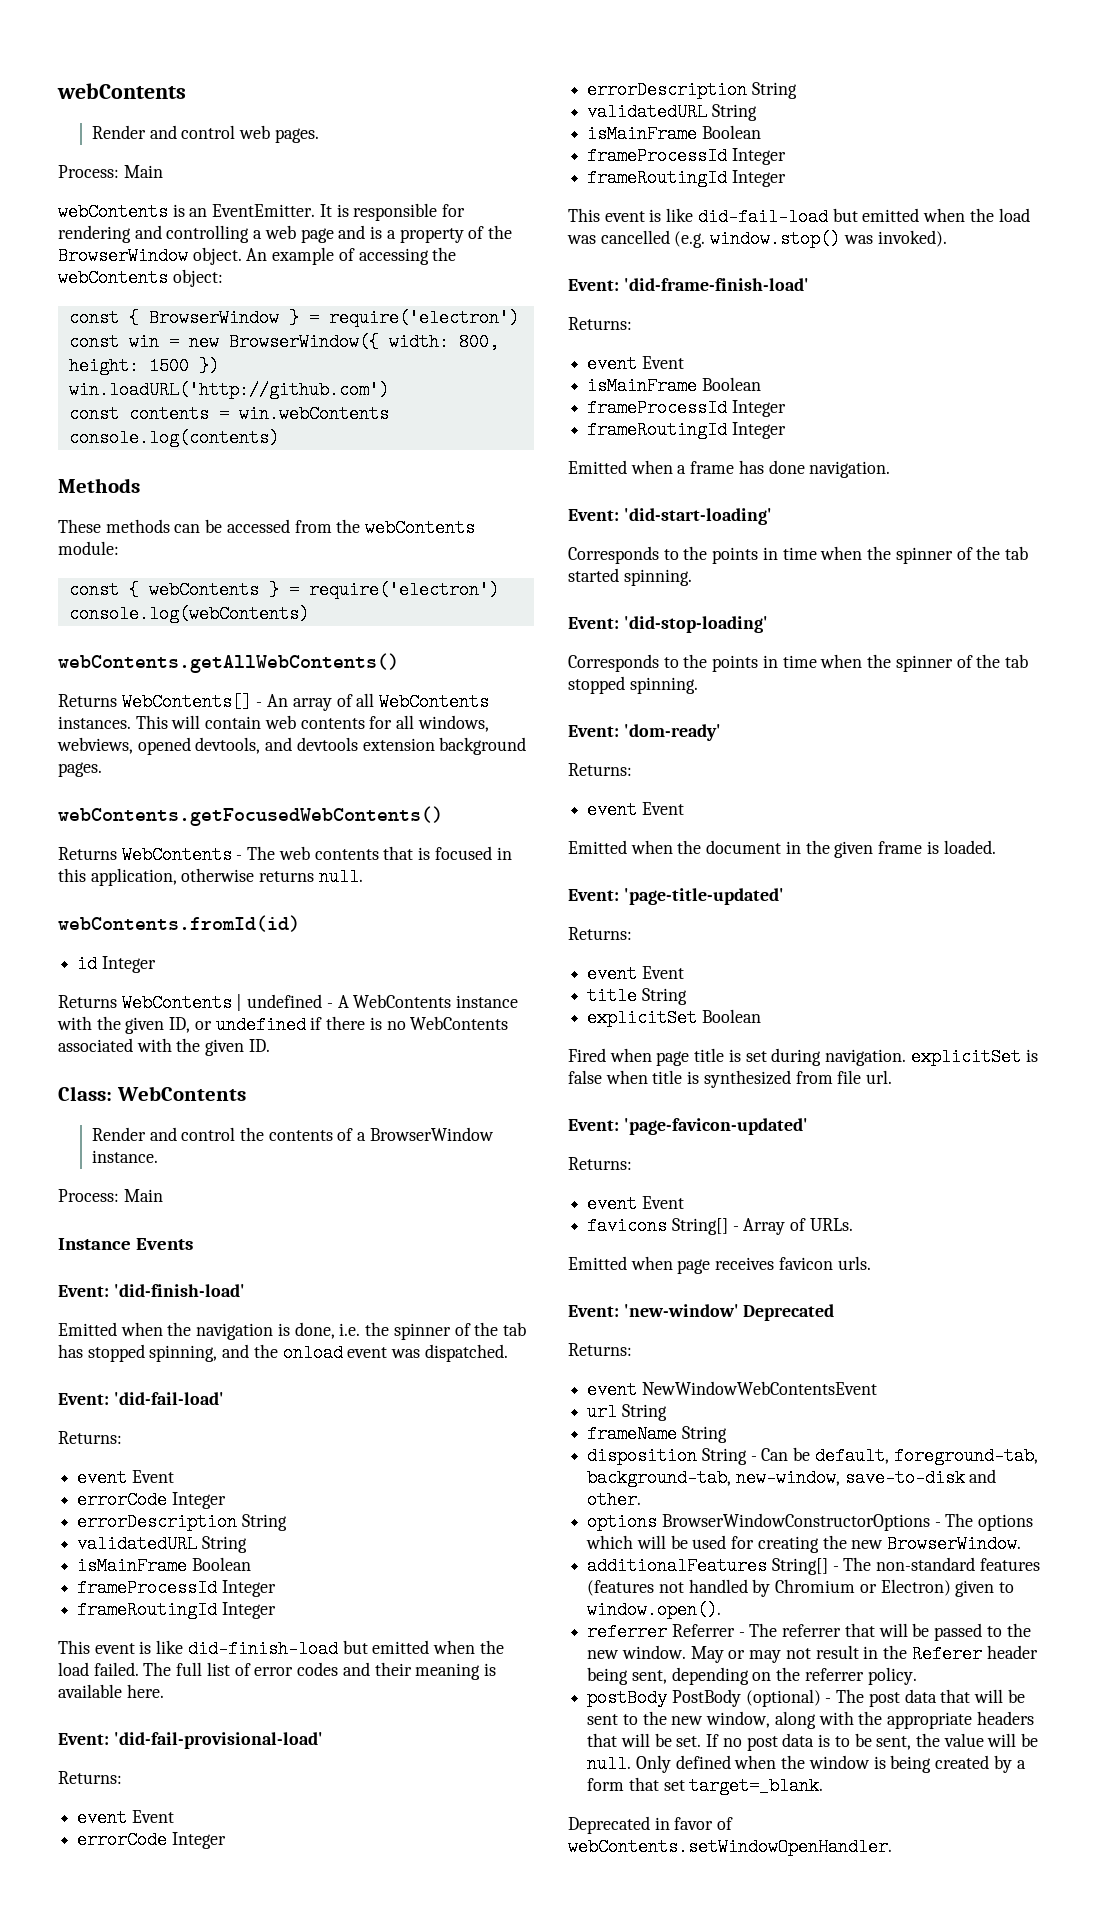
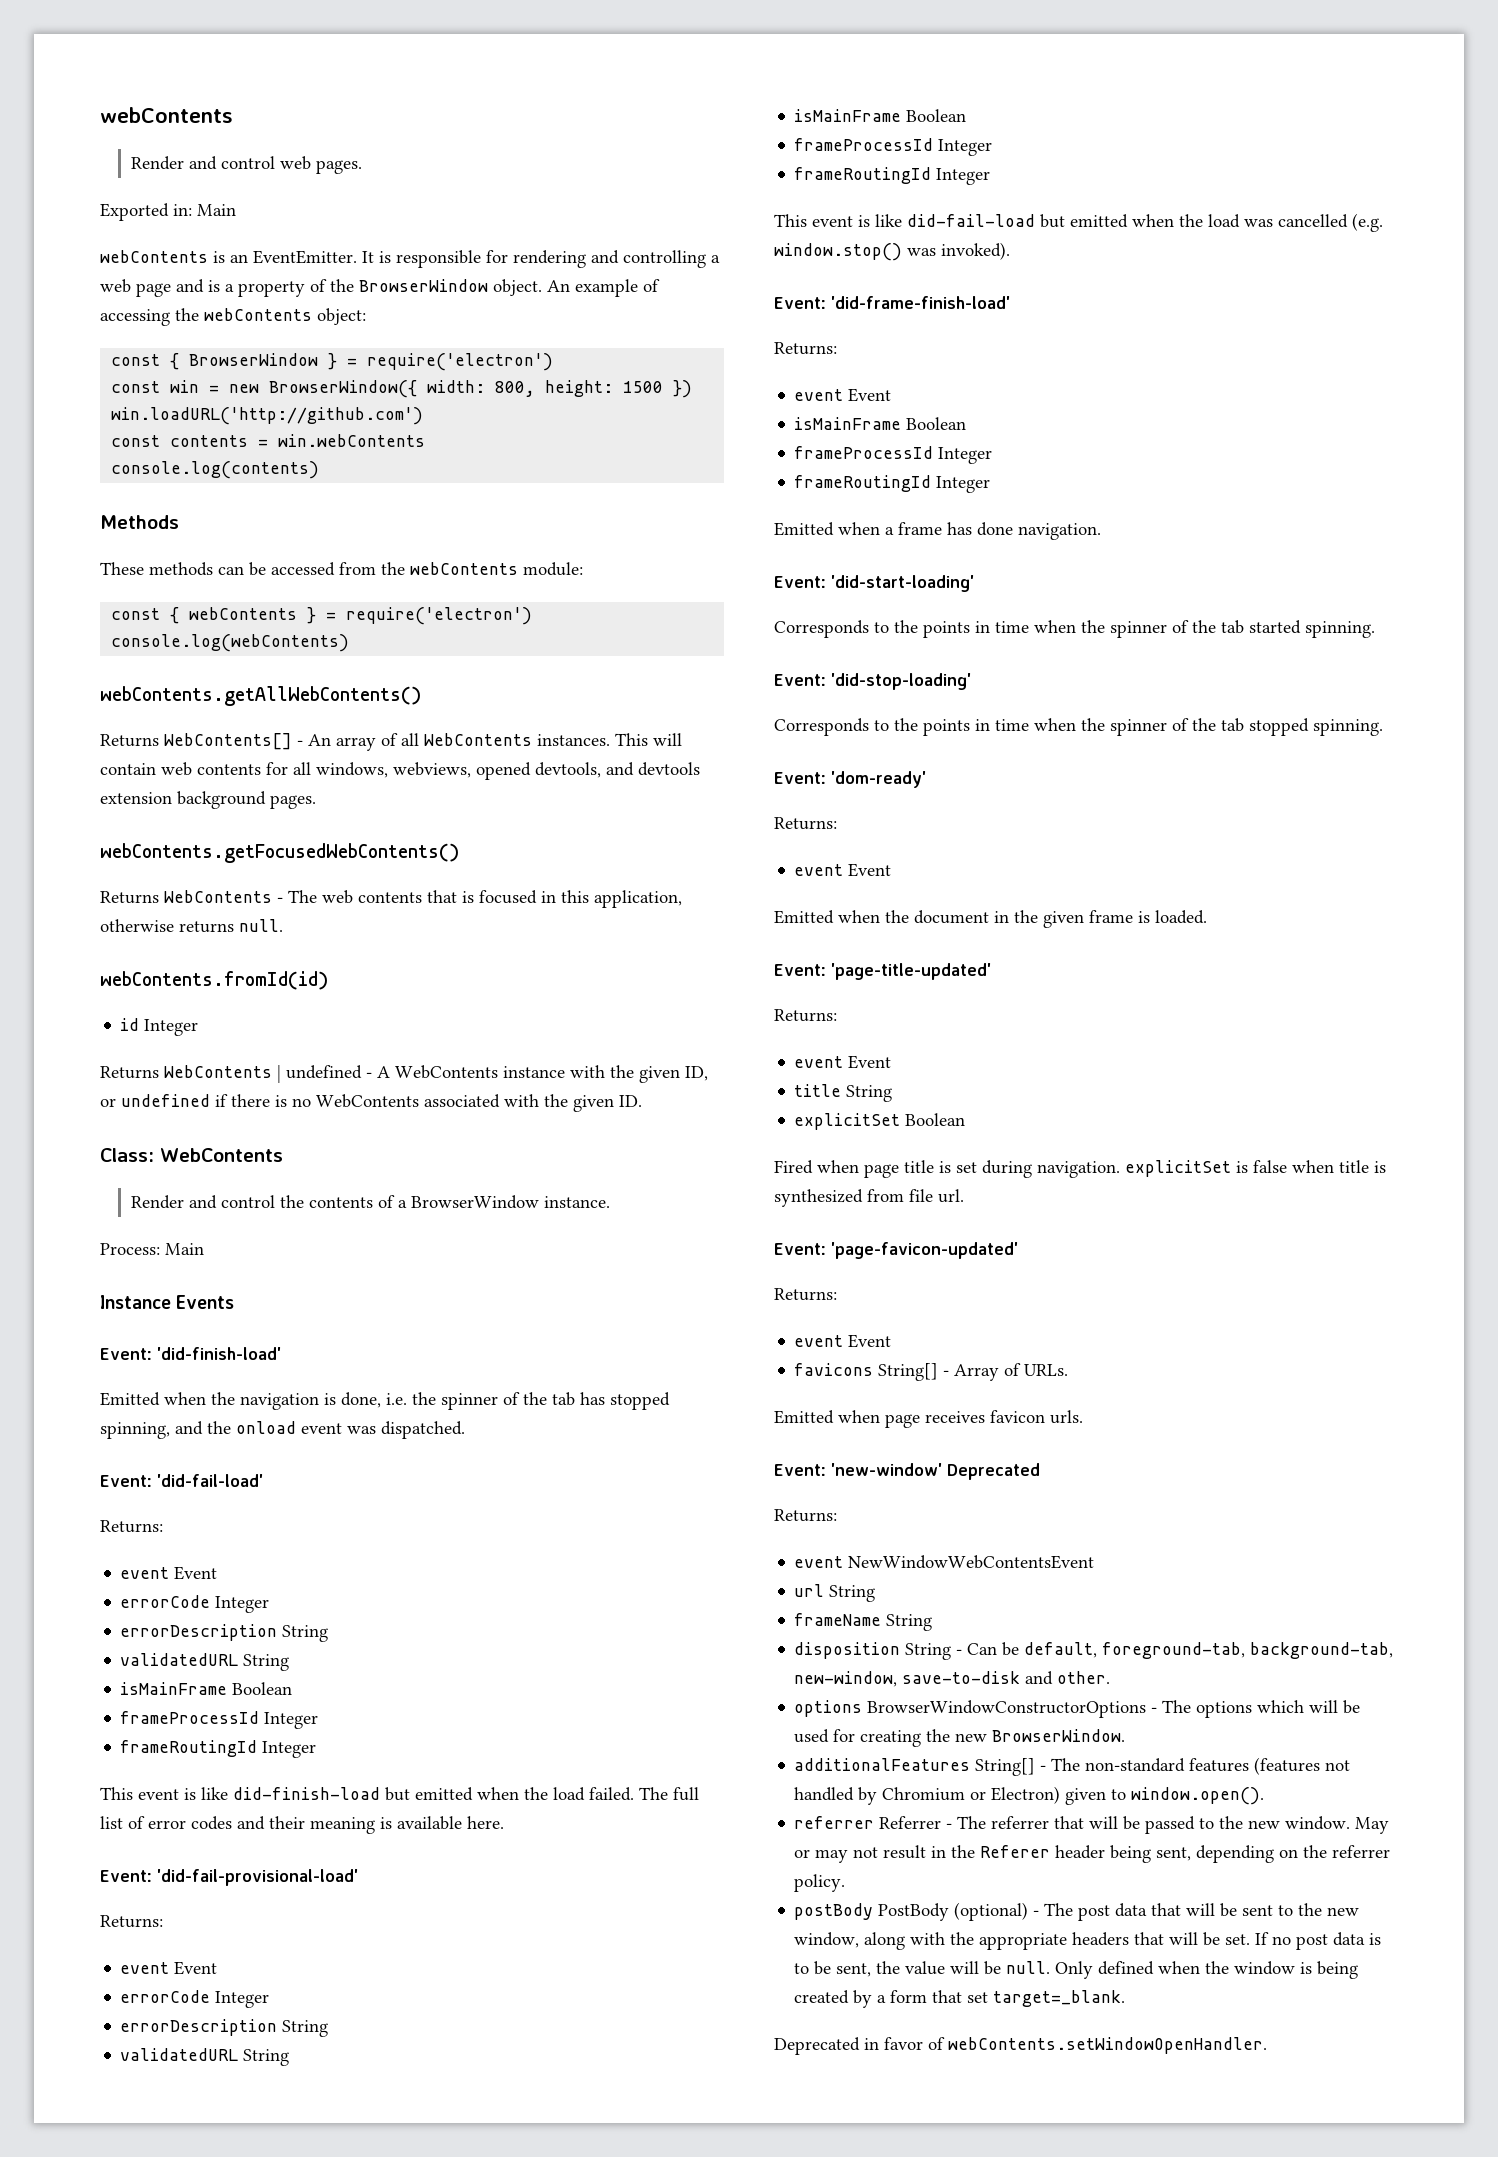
[58,165,119,178] Process: -> [100,203,192,221] Exported in:

